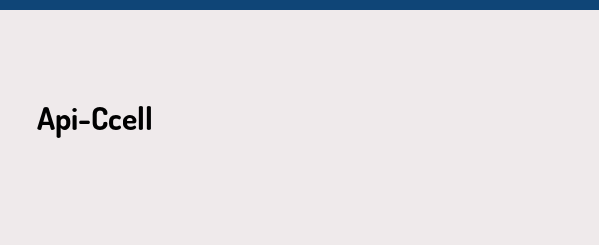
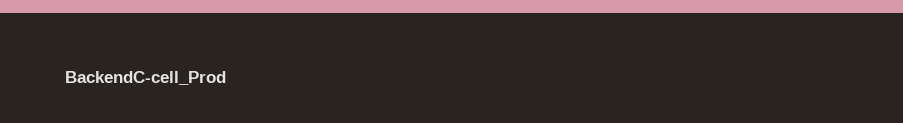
[37,106,153,138] Api-Ccell -> [65,71,226,85] BackendC-cell_Prod

